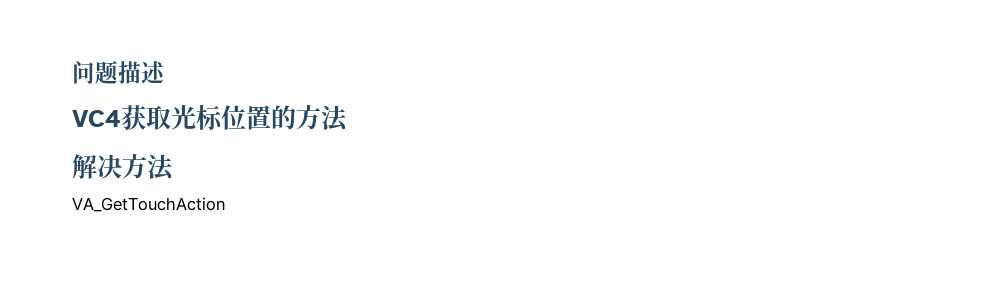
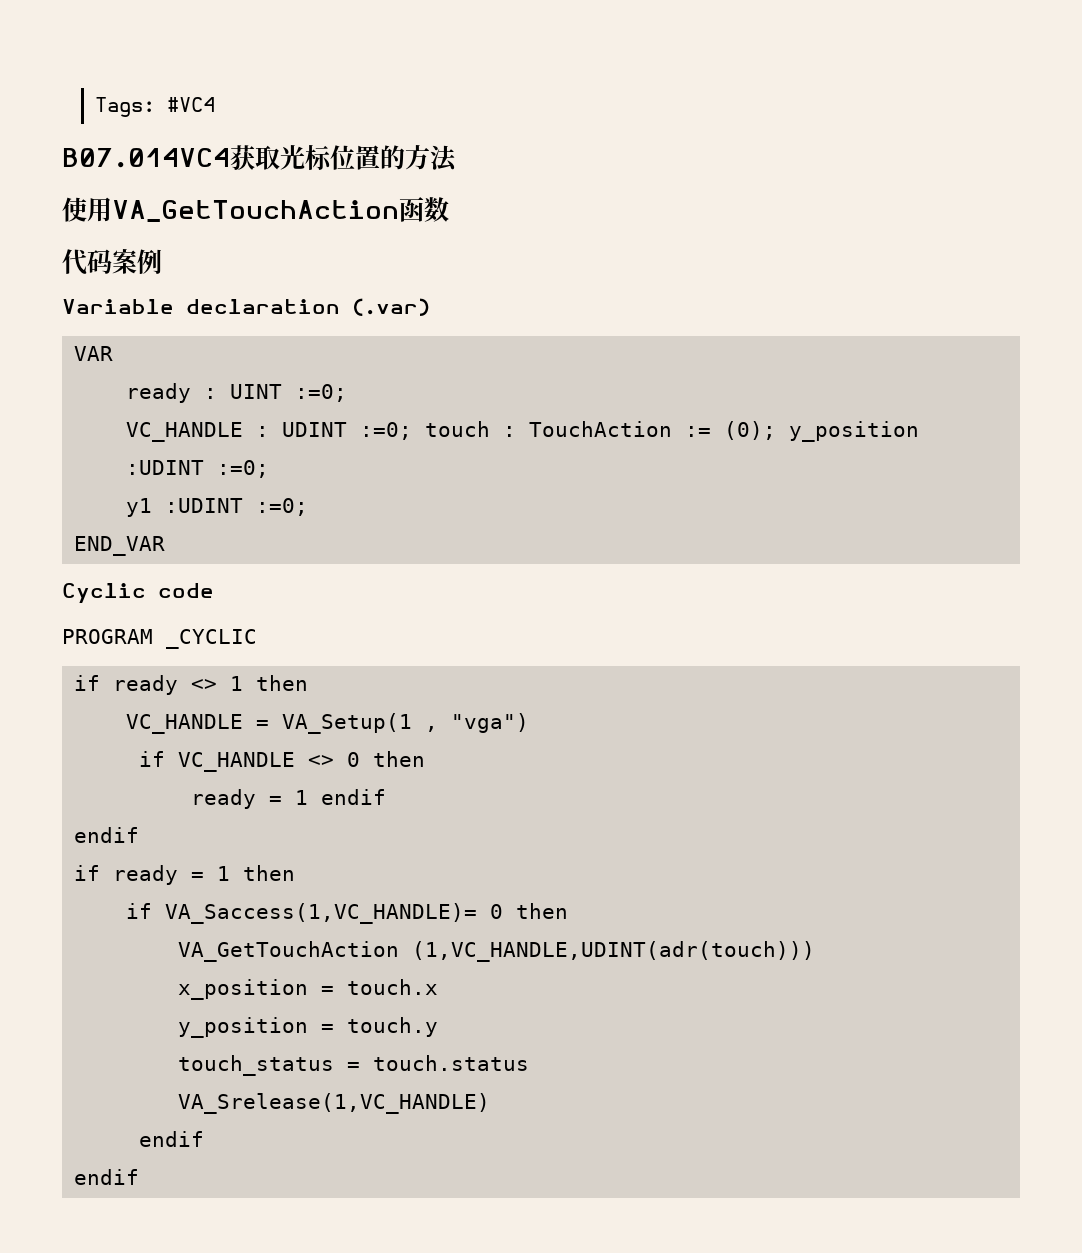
[72,60,165,84] [72,110,121,127] 问题描述 // VC4 -> [94,97,215,117] [62,148,230,168] Tags: #VC4 // B07.014VC4
[72,154,174,181] [72,197,225,212] 解决方法 // VA_GetTouchAction -> [62,197,449,222] [62,249,162,275] [62,298,430,316] [74,346,113,361] [126,383,347,403] [126,421,919,442] [126,460,269,478] [126,498,308,517] [74,536,165,556] [62,583,214,604] [62,629,257,649] [74,675,308,695] [126,713,529,734] [139,751,425,772] [191,789,386,809] [74,827,139,843] [74,865,295,885] [126,903,568,924] [178,941,815,962] [178,979,438,1000] [178,1017,438,1038] [178,1055,529,1076] [178,1093,490,1114] [139,1131,204,1147] [74,1169,139,1185] 使用VA_GetTouchAction函数 // 代码案例 // Variable declaration (.var) // VAR // ready : UINT :=0; // VC_HANDLE : UDINT :=0; touch : TouchAction := (0); y_position :UDINT :=0; // y1 :UDINT :=0; // END_VAR // Cyclic code // PROGRAM _CYCLIC // if ready <> 1 then // VC_HANDLE = VA_Setup(1 , "vga") // if VC_HANDLE <> 0 then // ready = 1 endif // endif // if ready = 1 then // if VA_Saccess(1,VC_HANDLE)= 0 then // VA_GetTouchAction (1,VC_HANDLE,UDINT(adr(touch))) // x_position = touch.x // y_position = touch.y // touch_status = touch.status // VA_Srelease(1,VC_HANDLE) // endif // endif

